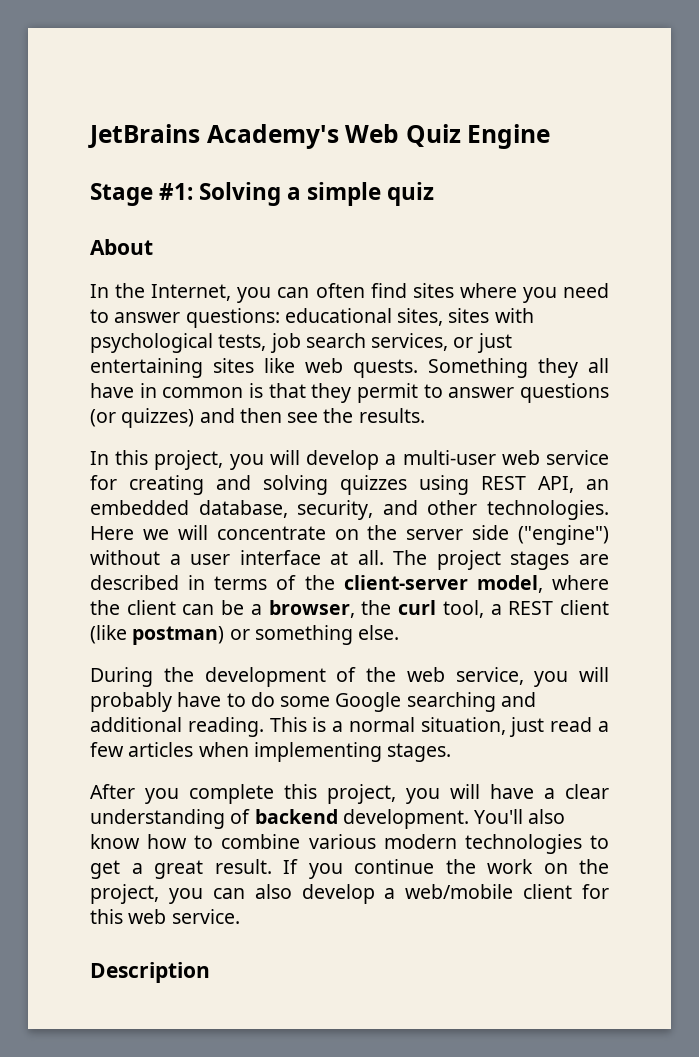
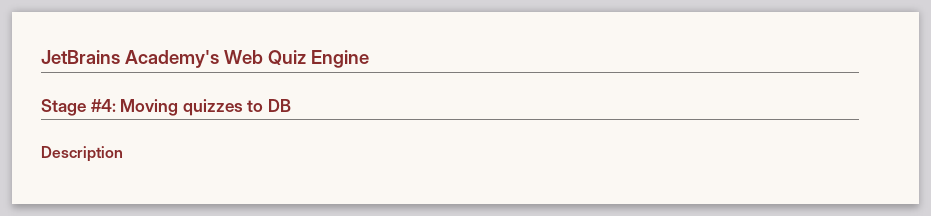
[159,182,435,206] [90,239,153,255] [90,283,610,303] [90,308,534,328] [90,333,512,353] [90,358,609,378] [90,383,609,403] [90,408,425,428] [90,450,609,470] [90,475,609,495] [90,500,610,520] [90,525,609,545] [90,550,609,570] [90,575,609,593] [90,600,610,618] [90,625,400,645] [90,667,609,687] [90,692,536,712] [90,717,609,737] [90,742,452,762] [90,784,609,804] [90,809,566,829] [90,834,609,854] [90,859,609,879] [90,884,609,904] [90,909,240,924] #1: Solving a simple quiz // About // In the Internet, you can often find sites where you need to answer questions: educational sites, sites with psychological tests, job search services, or just entertaining sites like web quests. Something they all have in common is that they permit to answer questions (or quizzes) and then see the results. // In this project, you will develop a multi-user web service for creating and solving quizzes using REST API, an embedded database, security, and other technologies. Here we will concentrate on the server side ("engine") without a user interface at all. The project stages are described in terms of the client-server model, where the client can be a browser, the curl tool, a REST client (like postman) or something else. // During the development of the web service, you will probably have to do some Google searching and additional reading. This is a normal situation, just read a few articles when implementing stages. // After you complete this project, you will have a clear understanding of backend development. You'll also know how to combine various modern technologies to get a great result. If you continue the work on the project, you can also develop a web/mobile client for this web service. -> [90,99,291,116] #4: Moving quizzes to DB

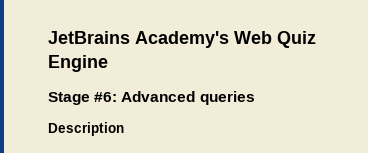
[90,99,291,116] #4: Moving quizzes to DB -> [94,91,255,105] #6: Advanced queries

